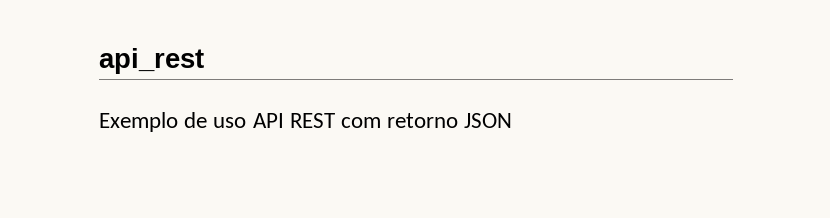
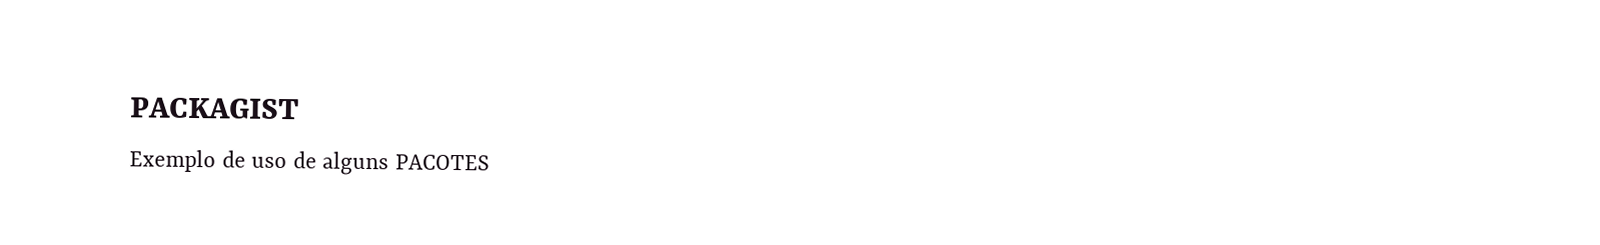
[99,48,204,74] api_rest -> [130,97,299,120] PACKAGIST
[252,113,513,128] API REST com retorno JSON -> [292,151,491,176] de alguns PACOTES

